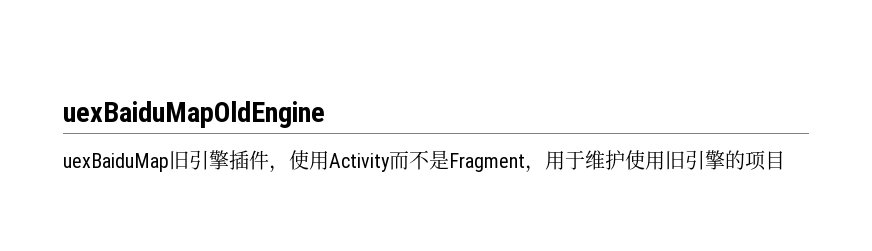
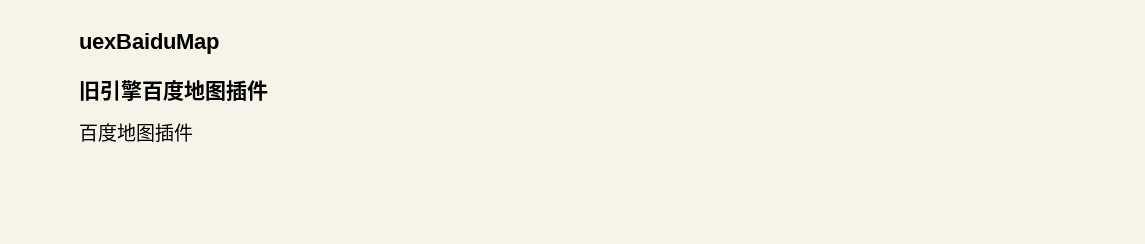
[63,101,325,128] [63,150,785,173] uexBaiduMapOldEngine // uexBaiduMap旧引擎插件，使用Activity而不是Fragment，用于维护使用旧引擎的项目 -> [79,33,219,54] [79,80,268,101] [79,123,193,143] uexBaiduMap // 旧引擎百度地图插件 // 百度地图插件

